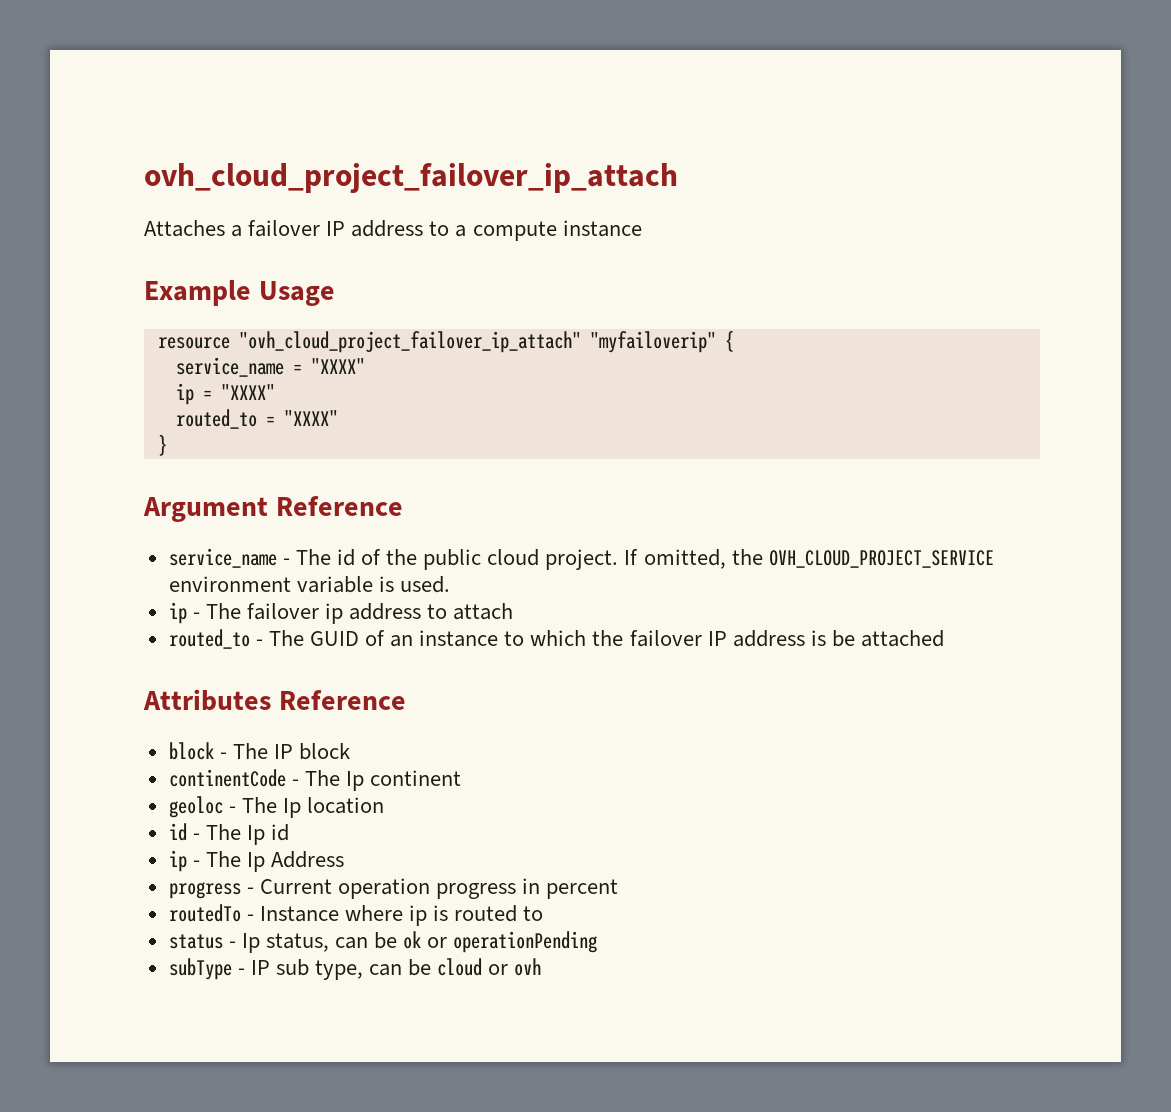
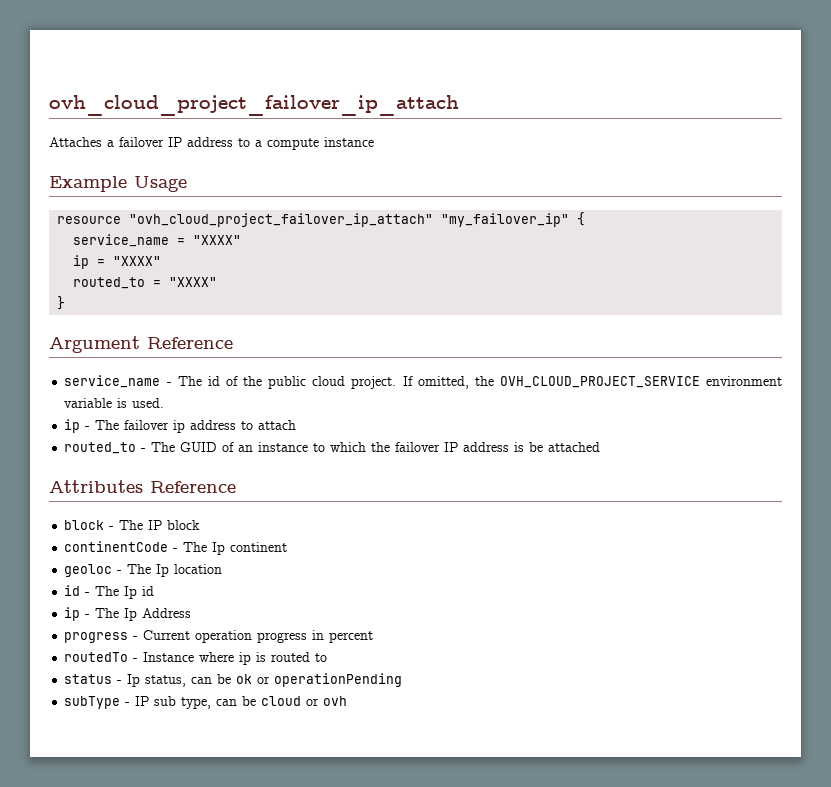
[589,331,716,353] "myfailoverip" -> [441,213,570,227] "my_failover_ip"

